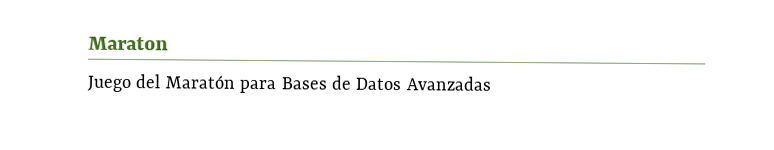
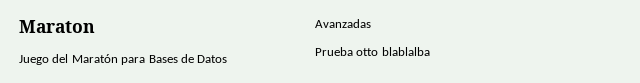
(491, 83) none -> [315,47,430,56] // Prueba otto blablalba

